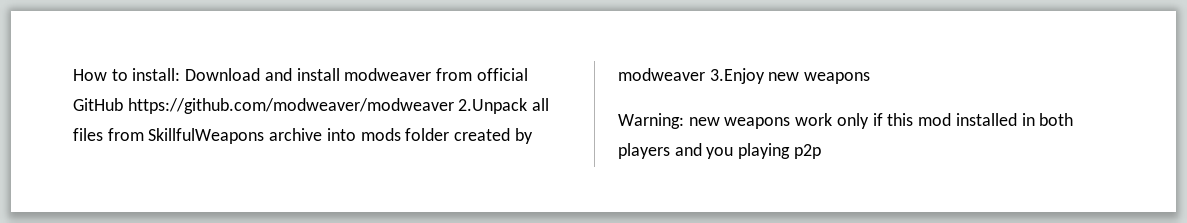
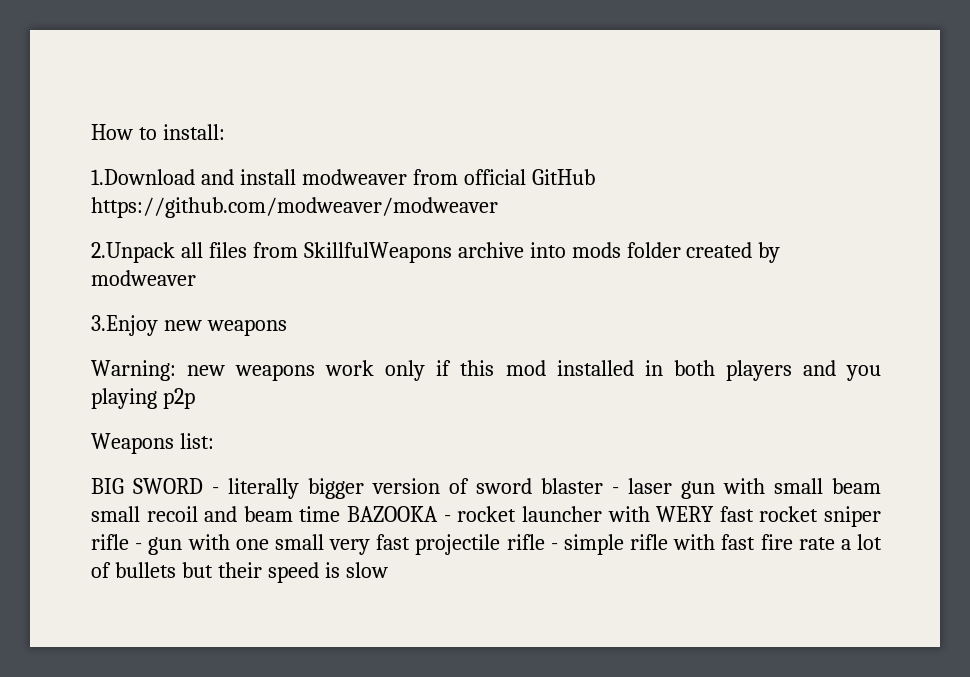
[185,68,261,81] Download -> [91,169,195,185] // 1.Download
(454, 106) none -> (498, 207) //
(705, 74) none -> (196, 278) //
(821, 151) none -> [91,433,214,454] [91,478,881,499] [91,506,882,527] [91,534,882,555] [91,562,388,583] // Weapons list: // BIG SWORD - literally bigger version of sword blaster - laser gun with small beam small recoil and beam time BAZOOKA - rocket launcher with WERY fast rocket sniper rifle - gun with one small very fast projectile rifle - simple rifle with fast fire rate a lot of bullets but their speed is slow

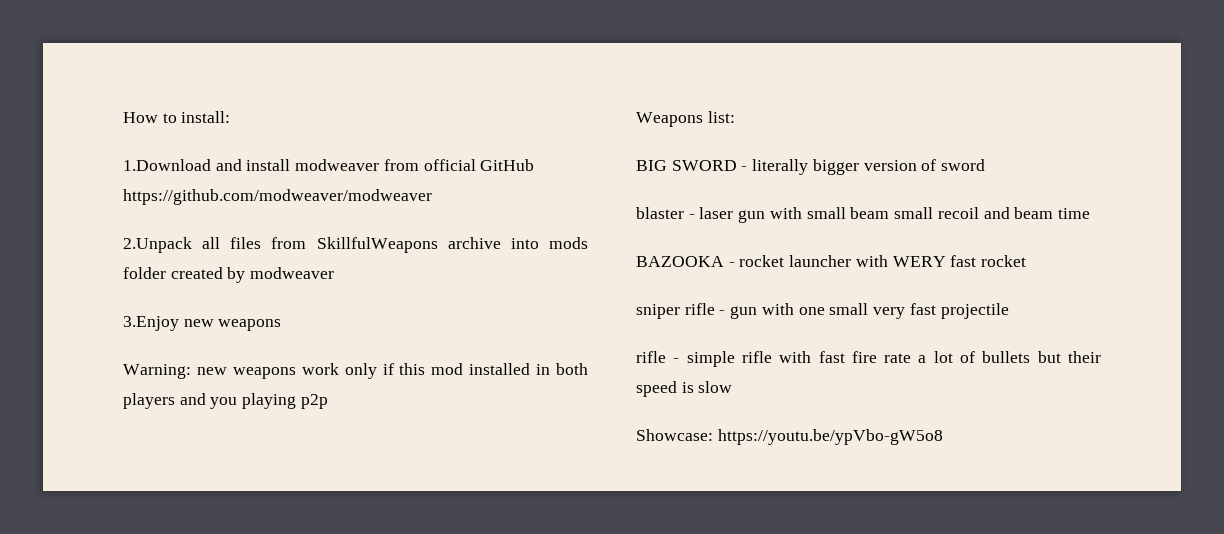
(532, 486) none -> (986, 165) //
(341, 514) none -> (1090, 213) //
(819, 514) none -> (1027, 261) //
(501, 544) none -> (1009, 311) //
(388, 570) none -> [636,429,943,445] // Showcase: https://youtu.be/ypVbo-gW5o8

